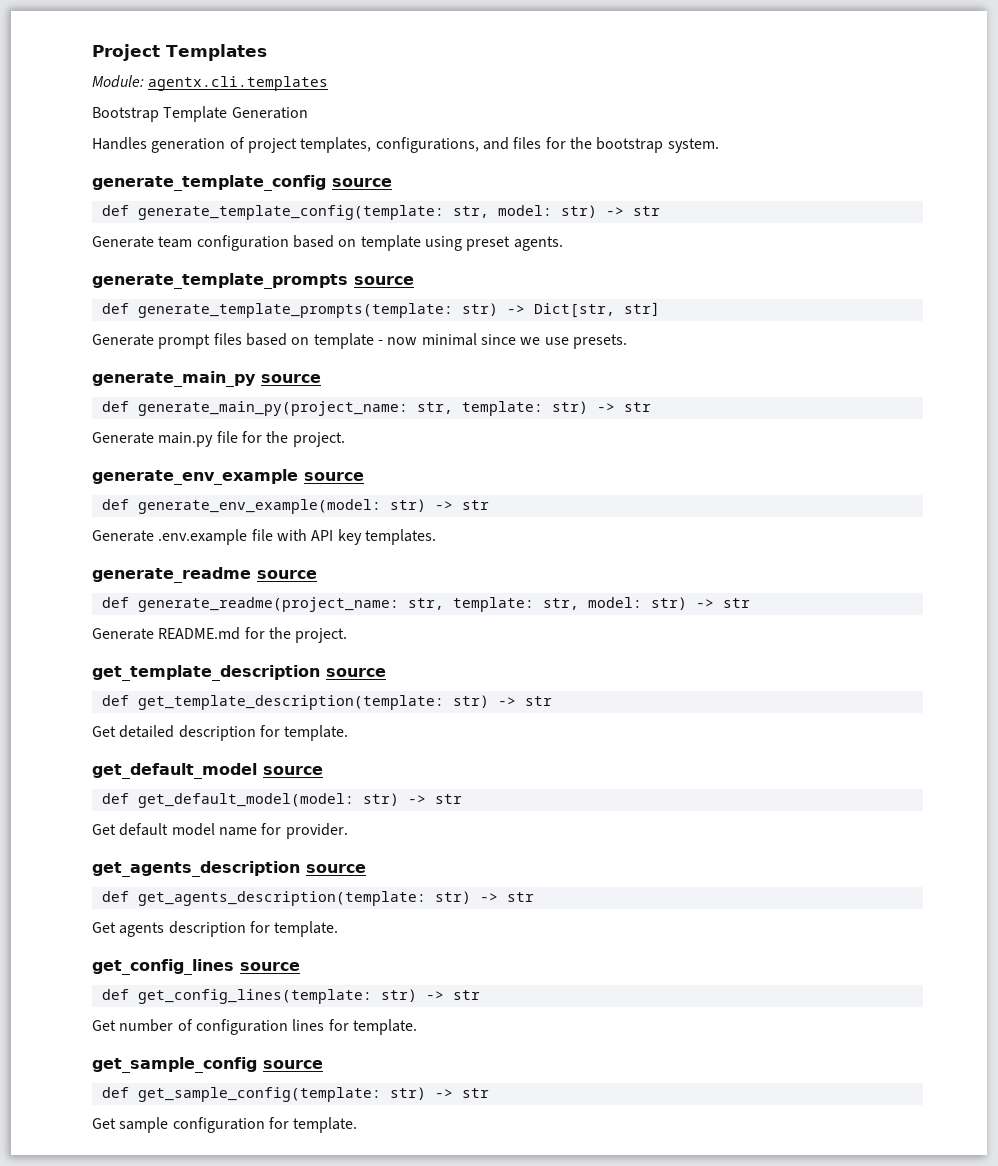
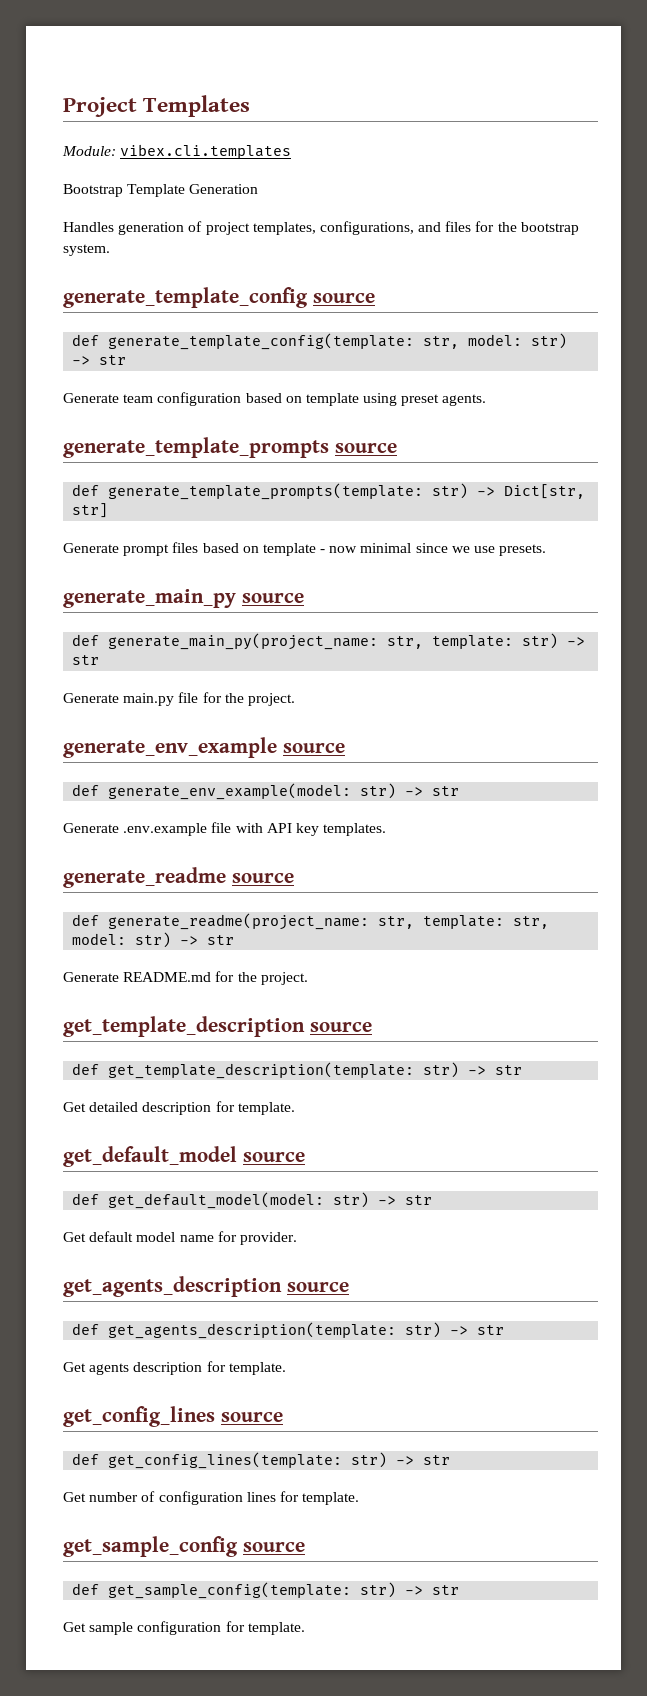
[148,76,329,91] agentx.cli.templates -> [120,144,292,159] vibex.cli.templates

